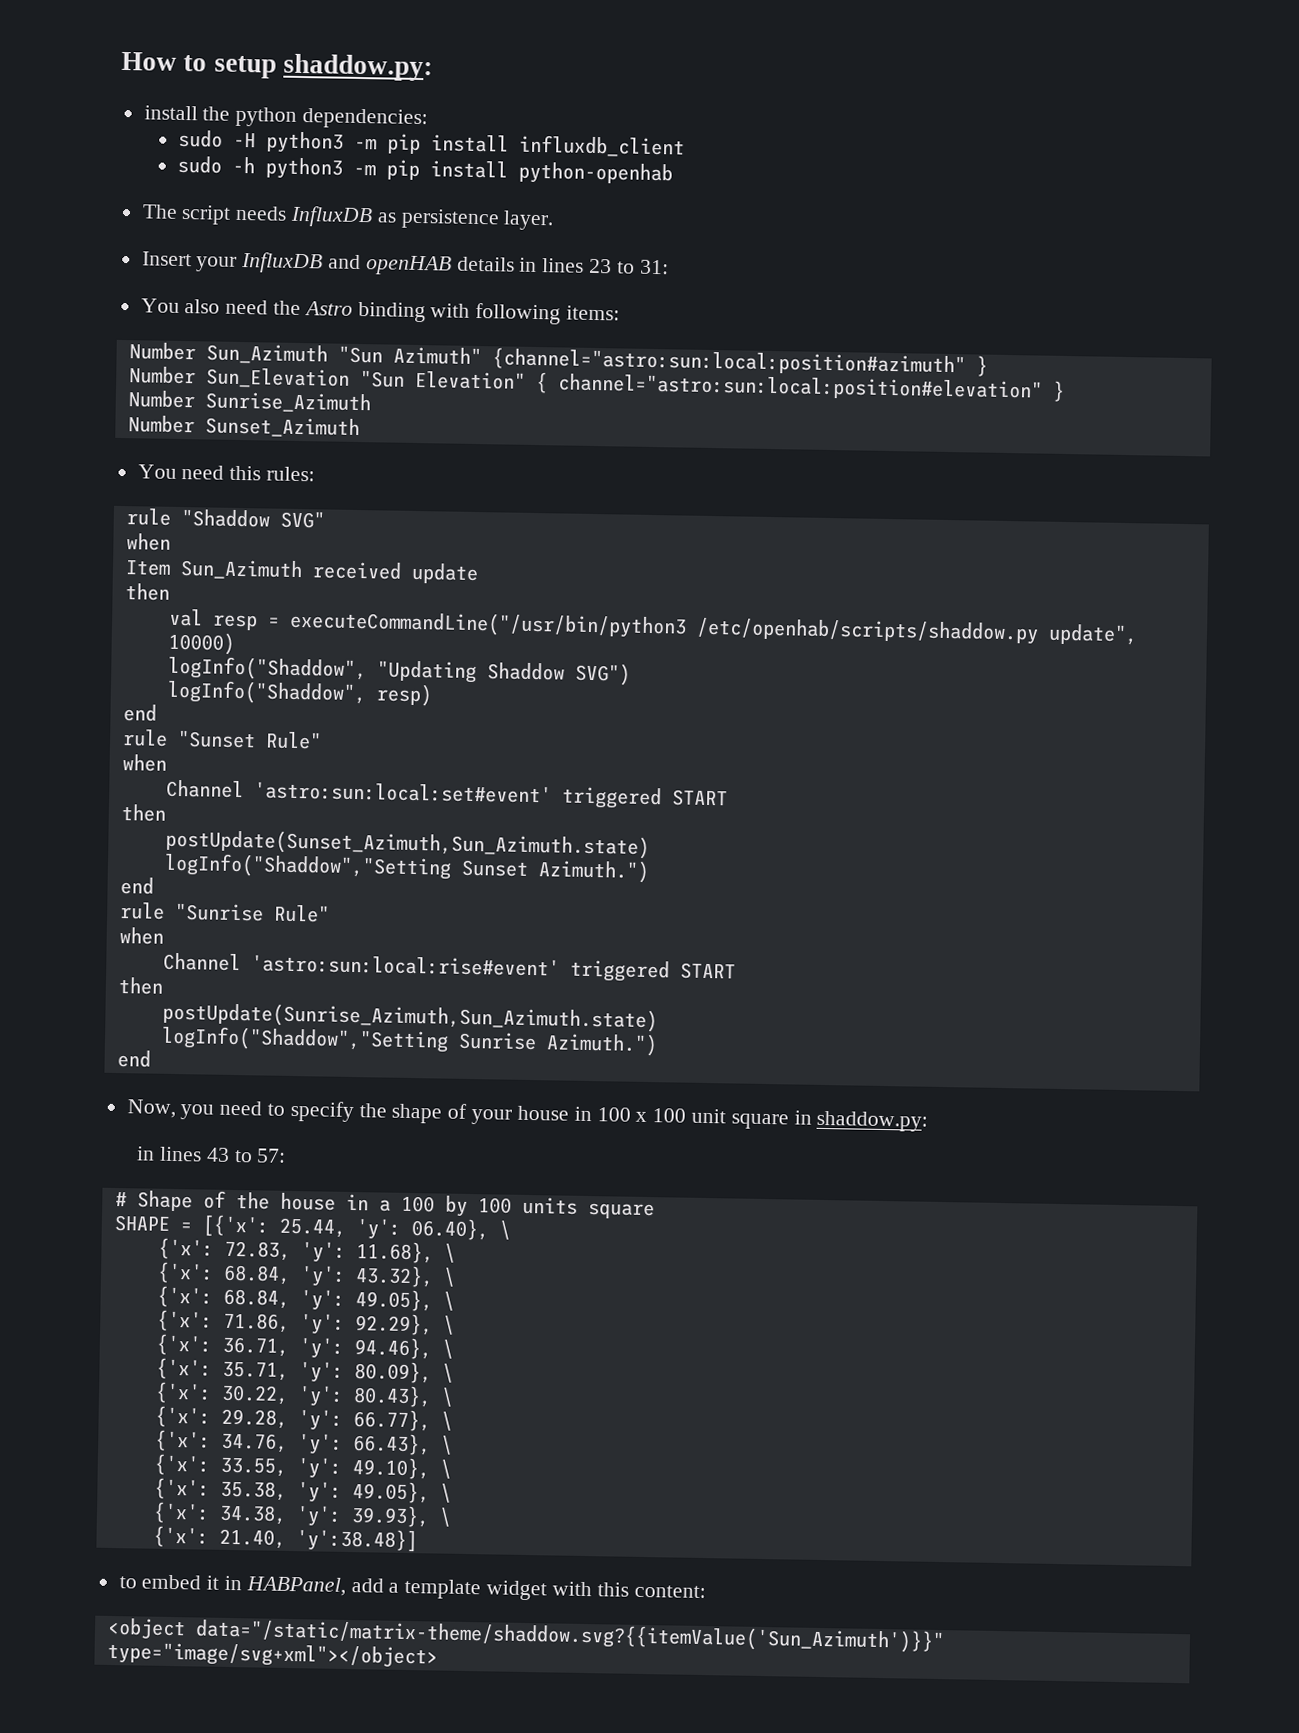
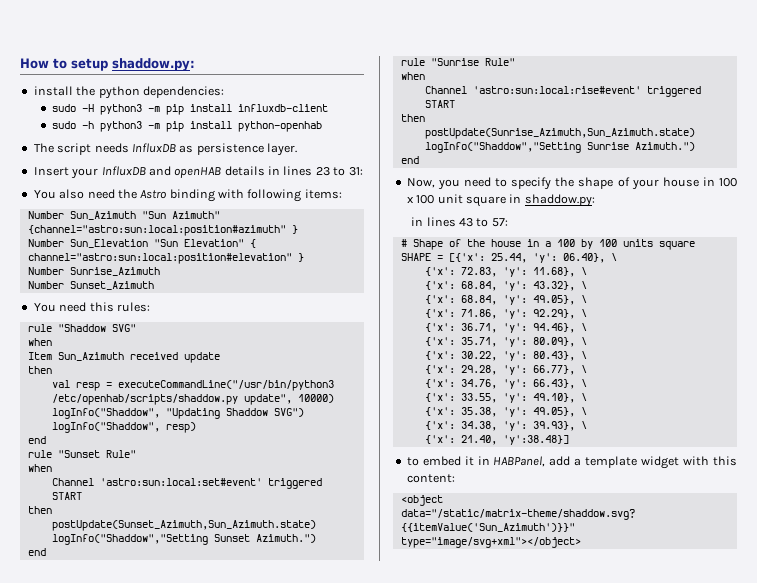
[518,134,685,158] influxdb_client -> [238,104,329,112] influxdb-client

